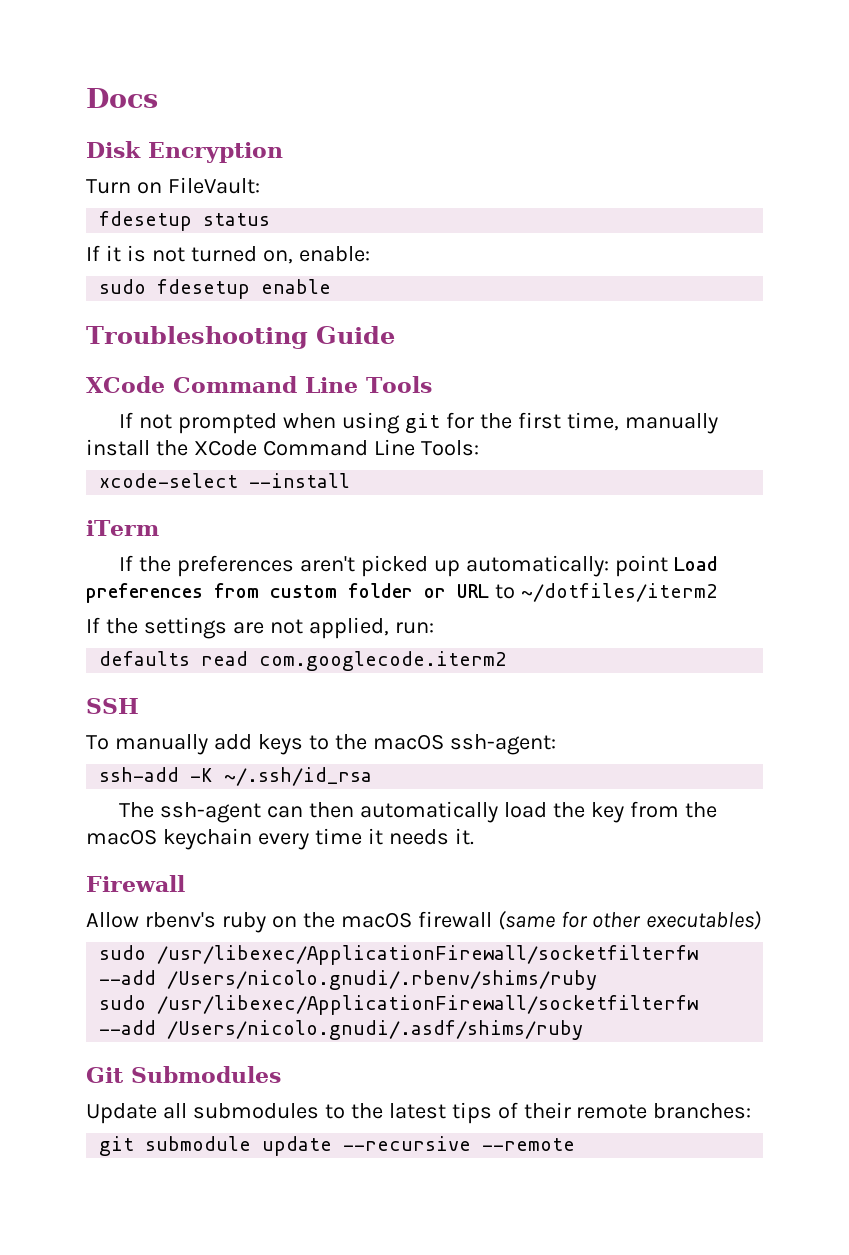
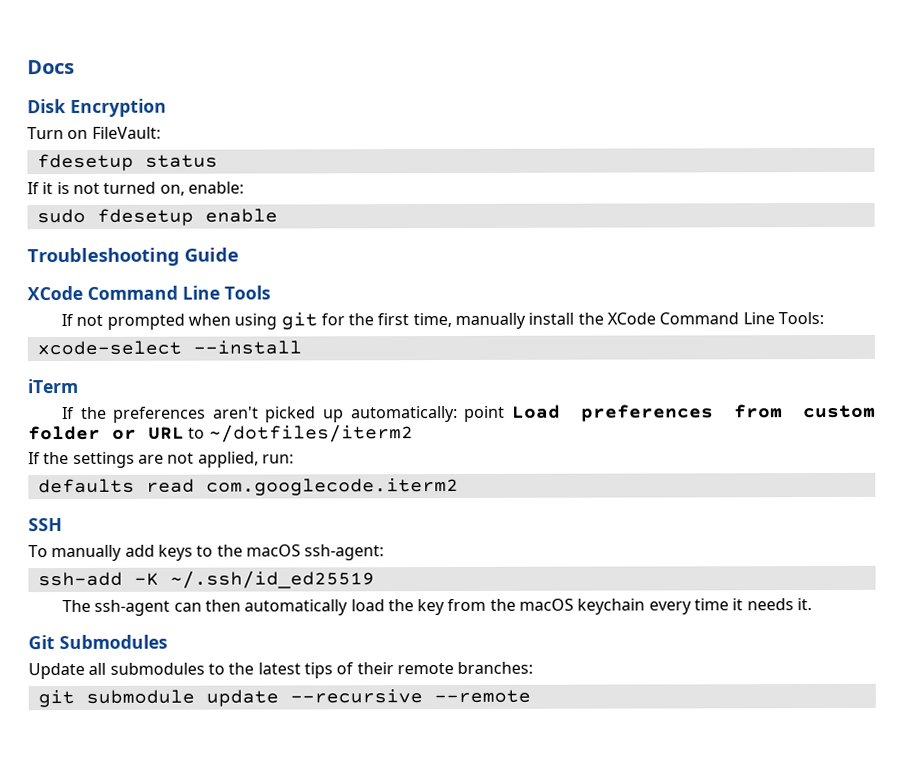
[224,767,373,786] ~/.ssh/id_rsa -> [169,570,375,589] ~/.ssh/id_ed25519
[86,875,185,892] [86,910,762,933] [99,945,699,965] [99,970,598,990] [99,995,699,1015] [99,1020,584,1040] // Firewall // Allow rbenv's ruby on the macOS firewall (same for other executables) // sudo /usr/libexec/ApplicationFirewall/socketfilterfw --add /Users/nicolo.gnudi/.rbenv/shims/ruby // sudo /usr/libexec/ApplicationFirewall/socketfilterfw --add /Users/nicolo.gnudi/.asdf/shims/ruby -> (813, 604) none

